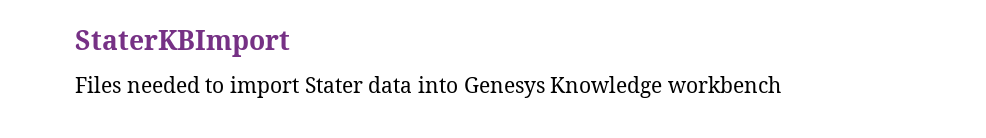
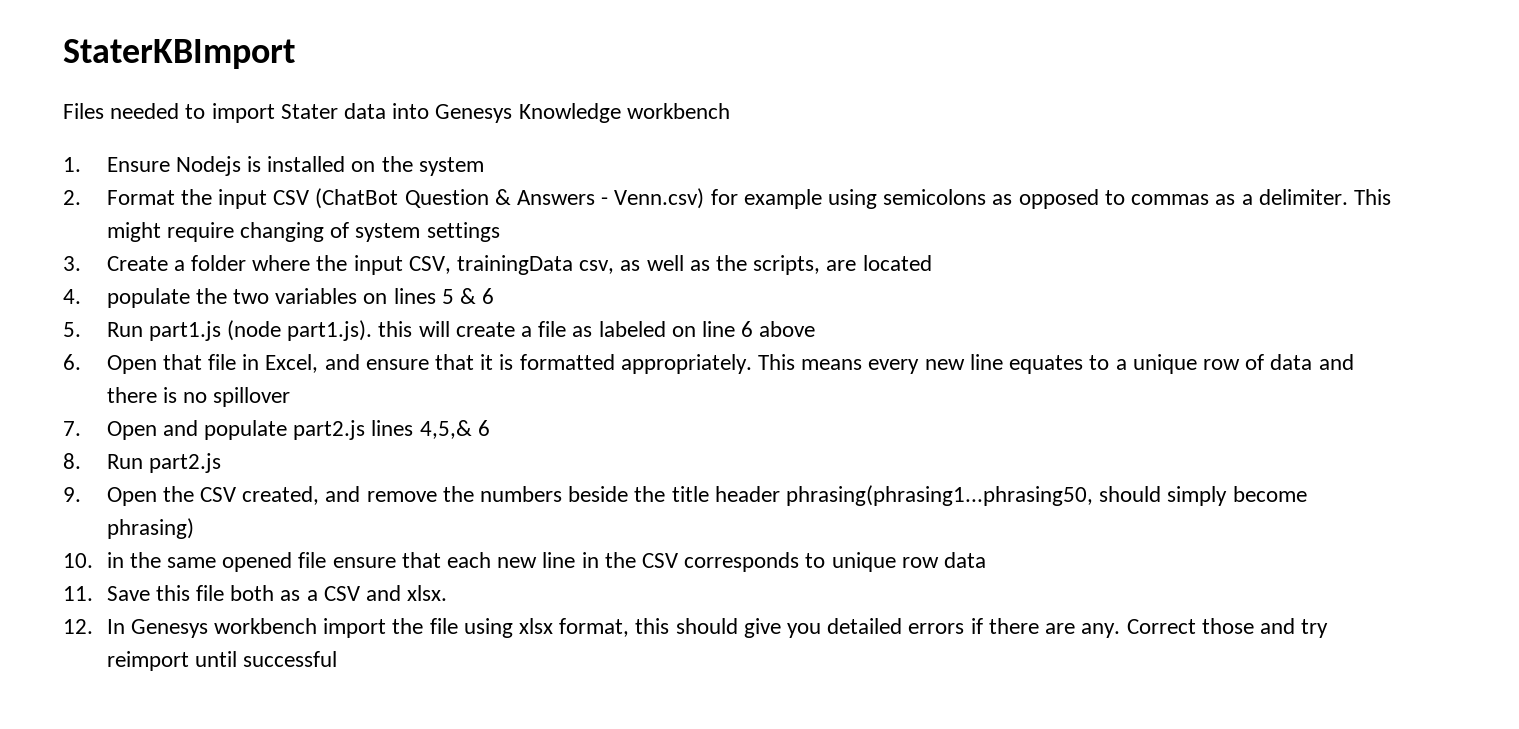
(782, 84) none -> [63,156,484,176] [63,188,1391,209] [106,222,500,242] [63,255,932,275] [63,288,495,308] [63,320,816,341] [63,354,1354,374] [106,387,291,407] [63,420,490,440] [63,453,221,473] [63,485,1307,506] [106,518,194,539] [63,552,987,572] [63,585,448,601] [63,618,1329,638] [106,651,337,671] // 1. Ensure Nodejs is installed on the system // 2. Format the input CSV (ChatBot Question & Answers - Venn.csv) for example using semicolons as opposed to commas as a delimiter. This might require changing of system settings // 3. Create a folder where the input CSV, trainingData csv, as well as the scripts, are located // 4. populate the two variables on lines 5 & 6 // 5. Run part1.js (node part1.js). this will create a file as labeled on line 6 above // 6. Open that file in Excel, and ensure that it is formatted appropriately. This means every new line equates to a unique row of data and there is no spillover // 7. Open and populate part2.js lines 4,5,& 6 // 8. Run part2.js // 9. Open the CSV created, and remove the numbers beside the title header phrasing(phrasing1...phrasing50, should simply become phrasing) // 10. in the same opened file ensure that each new line in the CSV corresponds to unique row data // 11. Save this file both as a CSV and xlsx. // 12. In Genesys workbench import the file using xlsx format, this should give you detailed errors if there are any. Correct those and try reimport until successful

